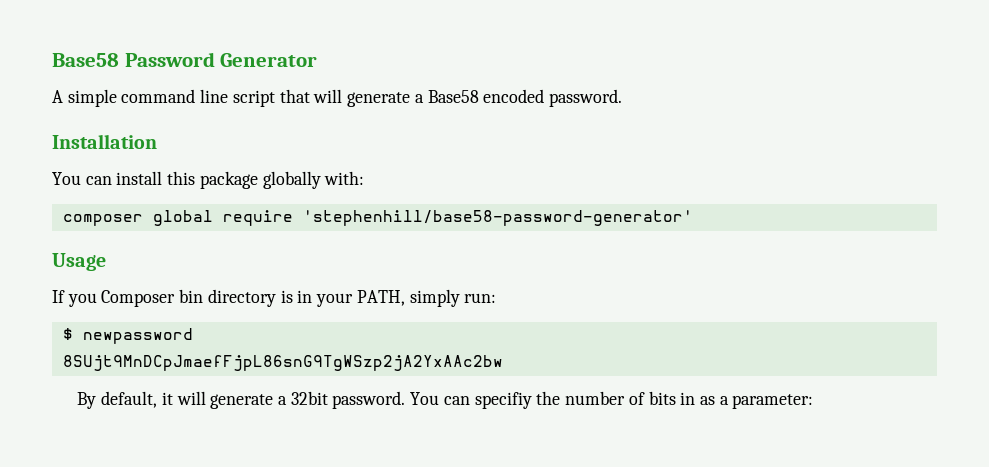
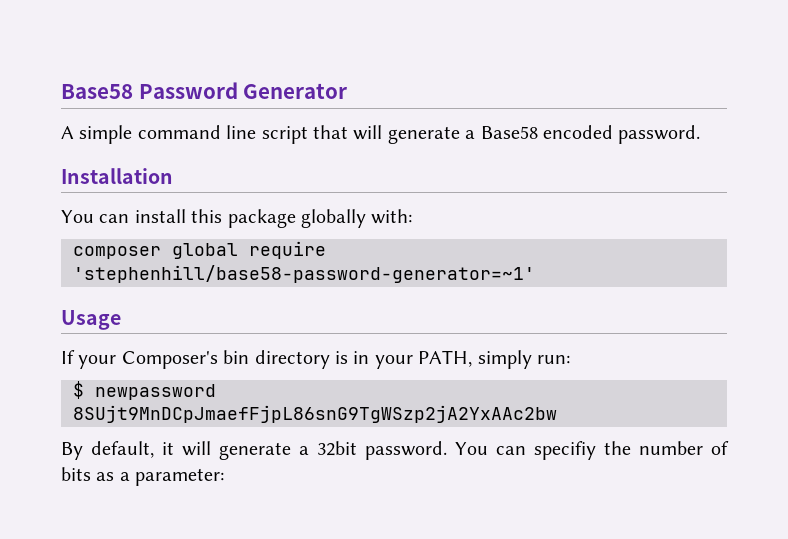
[302,210,693,226] 'stephenhill/base58-password-generator' -> [73,265,535,283] 'stephenhill/base58-password-generator=~1'
[67,290,176,307] you Composer -> [78,351,218,369] your Composer's
[680,392,696,405] in -> (91, 474) none

